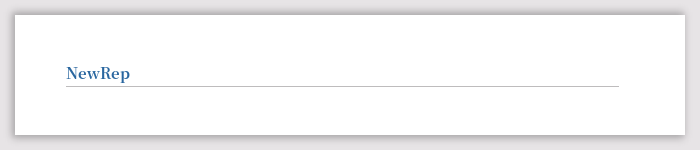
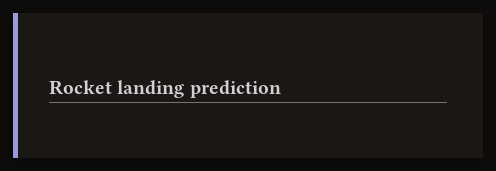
[66,67,130,83] NewRep -> [49,80,281,98] Rocket landing prediction

